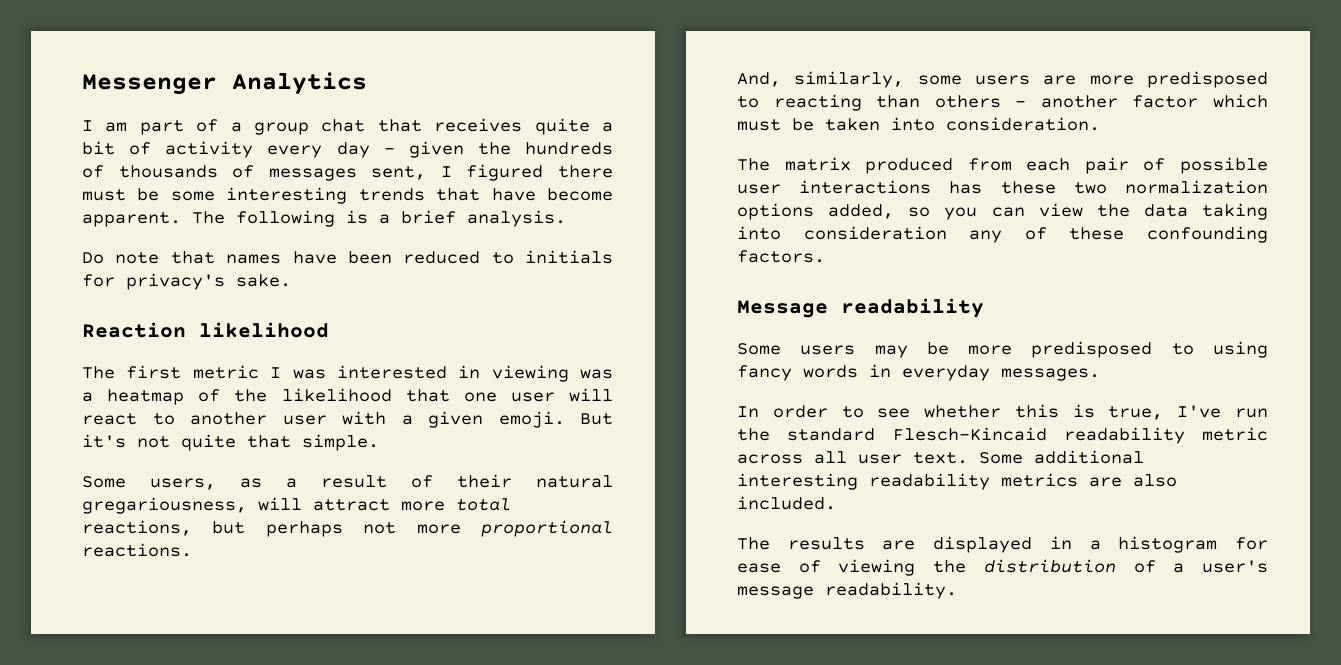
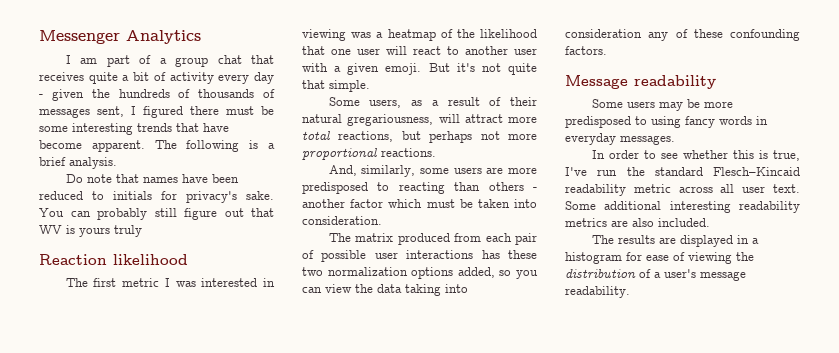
(291, 280) none -> [39,208,274,220] [39,225,142,237] You can probably still figure out that WV is yours truly

